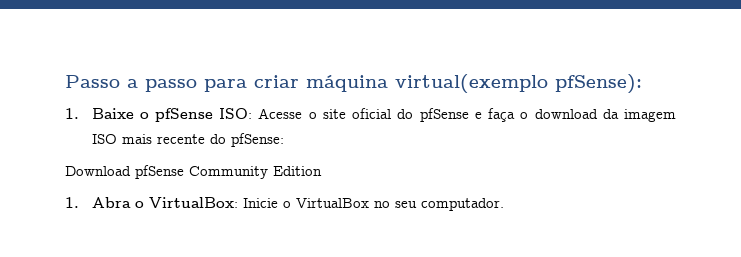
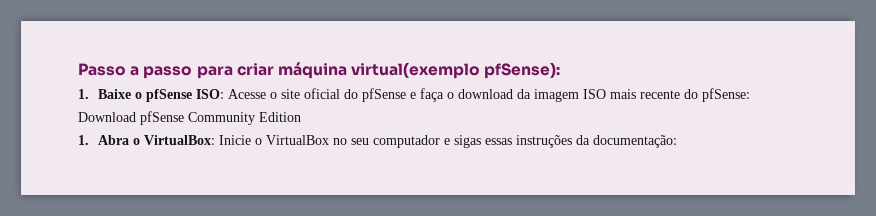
[420,198,504,211] computador. -> [372,135,677,148] computador e sigas essas instruções da documentação:

